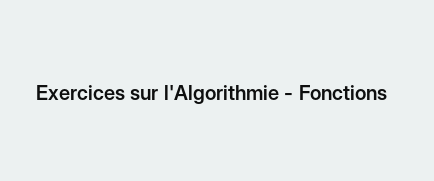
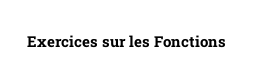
[163,85,294,104] l'Algorithmie - -> [129,35,151,48] les

